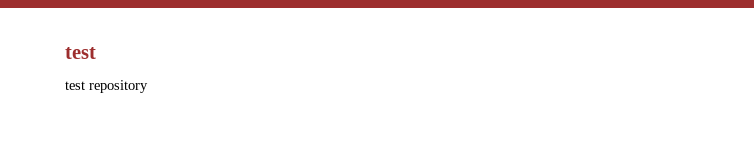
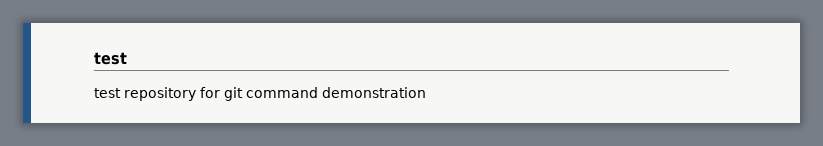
(148, 86) none -> [200,87,426,101] for git command demonstration

